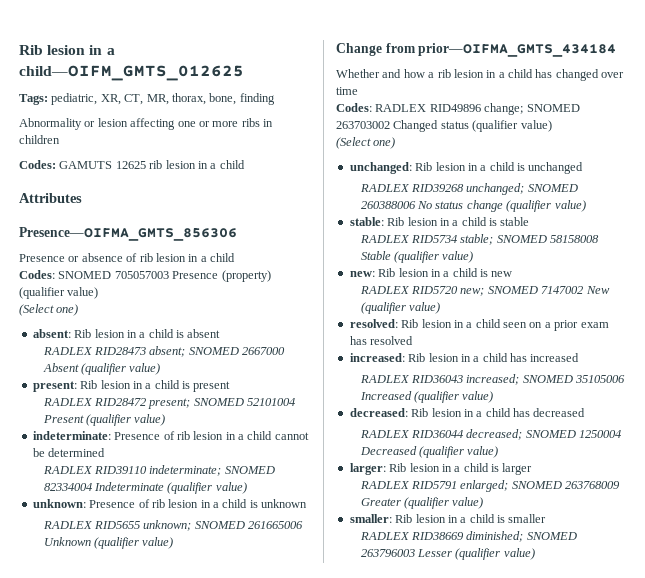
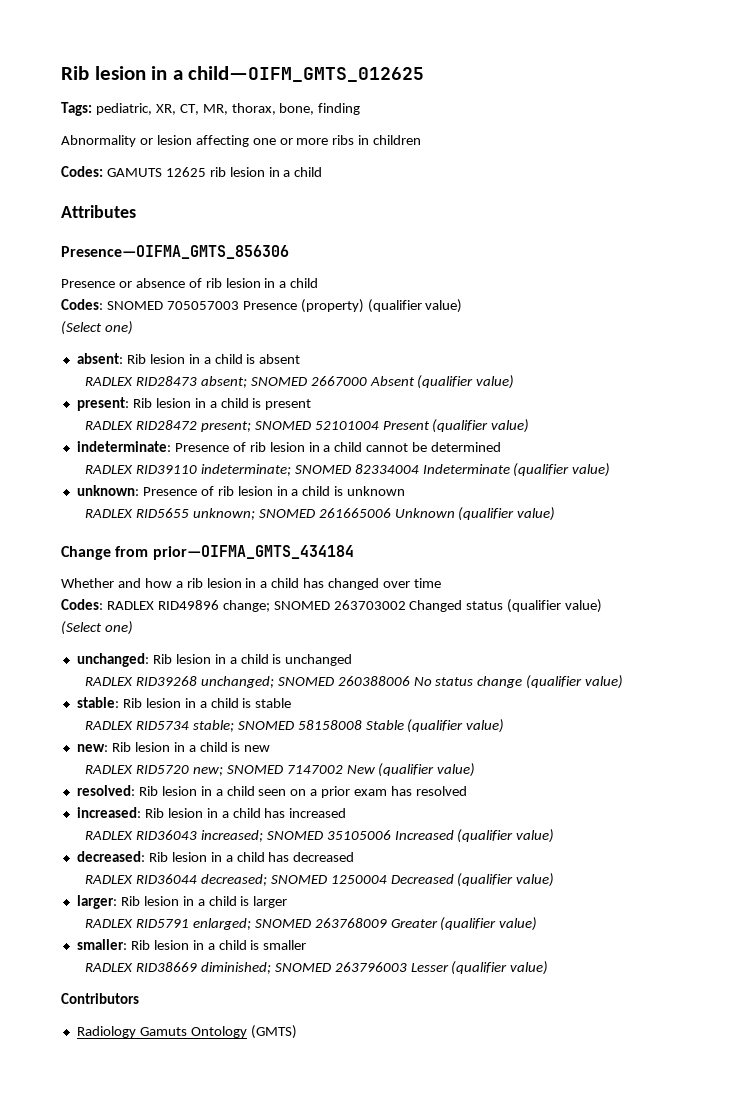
(535, 554) none -> [61,993,139,1004] [76,1025,297,1039] // Contributors // Radiology Gamuts Ontology (GMTS)

